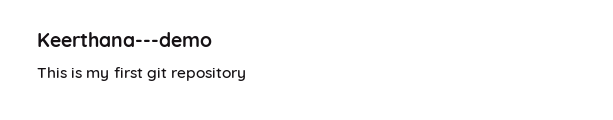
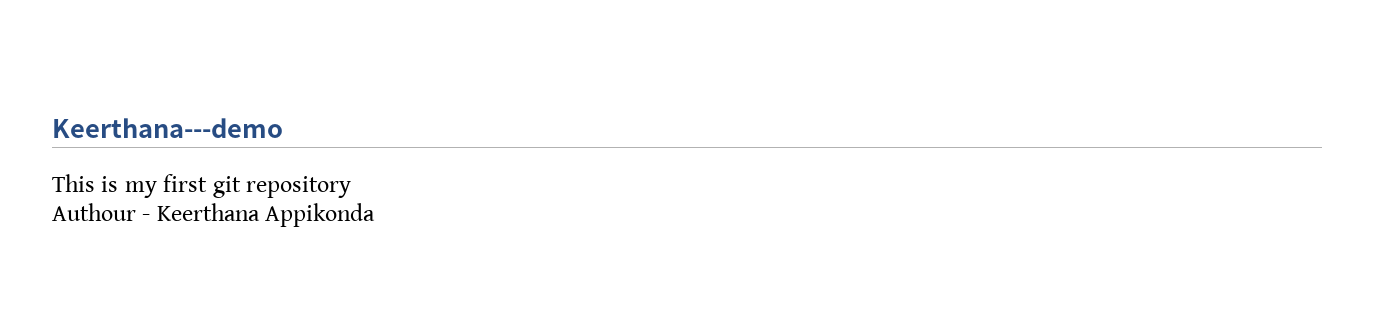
(246, 74) none -> [52,203,376,227] // Authour - Keerthana Appikonda

